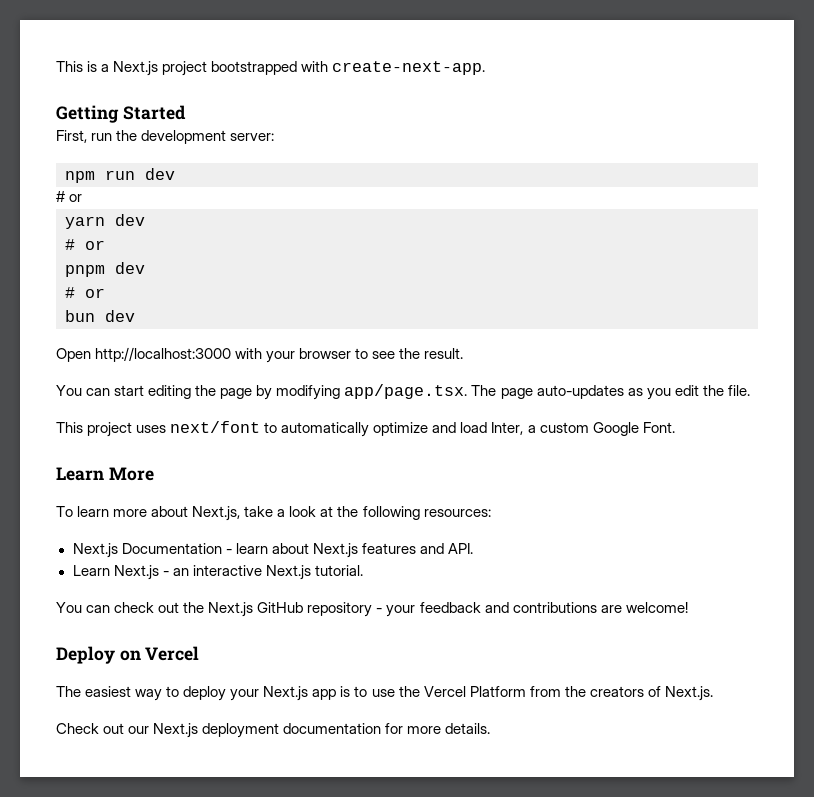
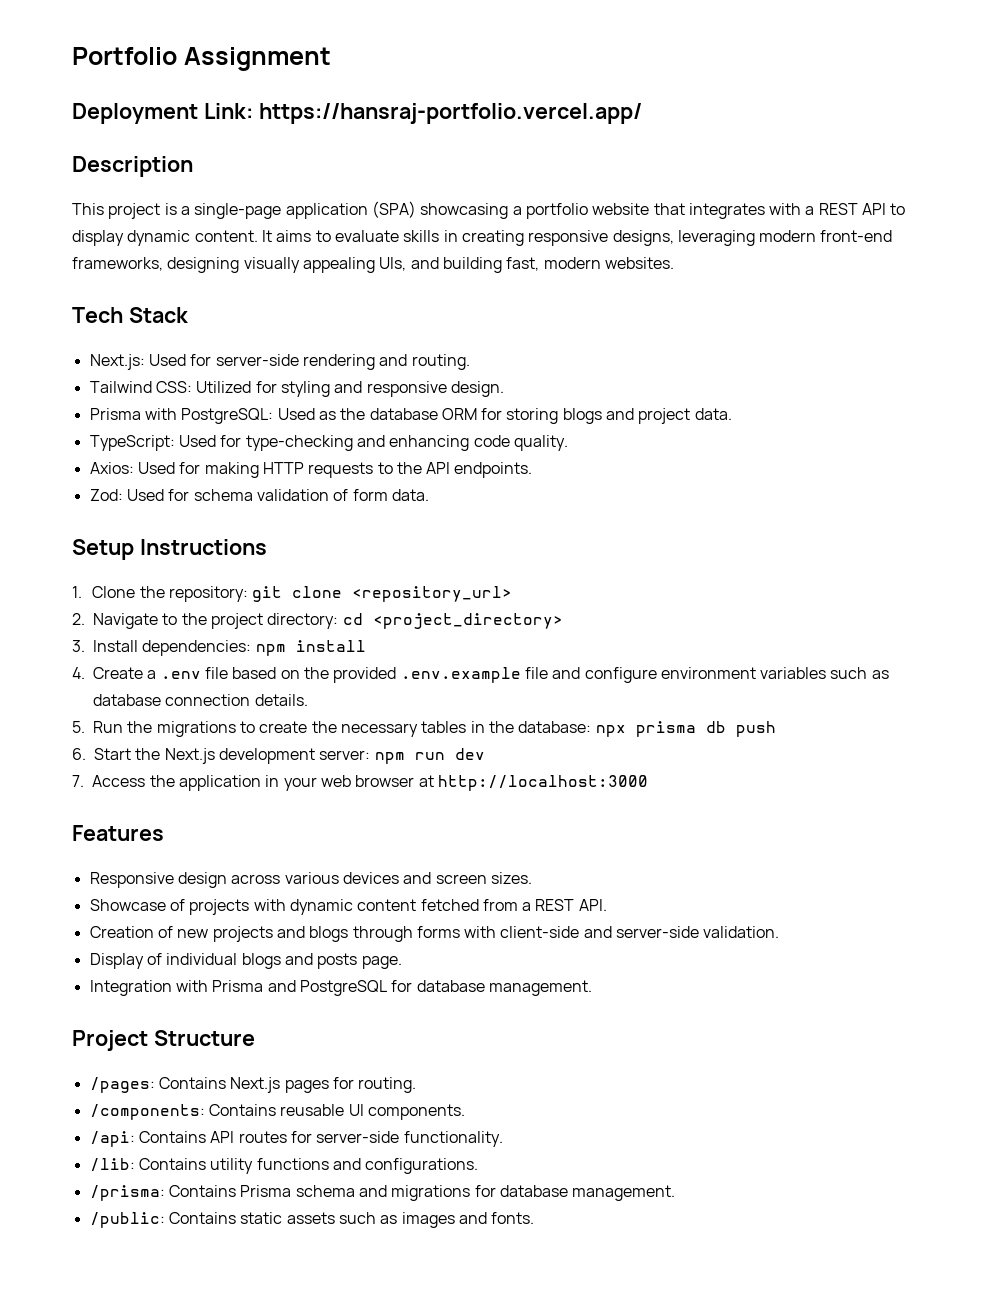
[56,61,486,76] [56,105,186,123] [56,130,138,143] This is a Next.js project bootstrapped with create-next-app. // Getting Started // First, run the -> [72,47,331,71] [72,103,642,124] [72,156,193,177] [72,201,906,219] [72,230,893,246] [72,257,674,273] [72,307,188,323] [89,354,470,370] [89,381,504,397] [89,408,732,424] [89,435,568,451] [89,462,533,478] [89,489,429,501] [72,539,267,560] [72,586,513,602] [72,613,563,629] [72,640,366,656] [72,667,889,683] [93,694,308,706] [72,721,776,737] [72,748,215,764] Portfolio Assignment // Deployment Link: https://hansraj-portfolio.vercel.app/ // Description // This project is a single-page application (SPA) showcasing a portfolio website that integrates with a REST API to display dynamic content. It aims to evaluate skills in creating responsive designs, leveraging modern front-end frameworks, designing visually appealing UIs, and building fast, modern websites. // Tech Stack // Next.js: Used for server-side rendering and routing. // Tailwind CSS: Utilized for styling and responsive design. // Prisma with PostgreSQL: Used as the database ORM for storing blogs and project data. // TypeScript: Used for type-checking and enhancing code quality. // Axios: Used for making HTTP requests to the API endpoints. // Zod: Used for schema validation of form data. // Setup Instructions // 1. Clone the repository: git clone <repository_url> // 2. Navigate to the project directory: cd <project_directory> // 3. Install dependencies: npm install // 4. Create a .env file based on the provided .env.example file and configure environment variables such as database connection details. // 5. Run the migrations to create the necessary tables in the database: npx prisma db push // 6. Start the Next.js
(275, 137) // -> (371, 755) none
[56,191,83,202] [65,214,145,229] [65,239,105,250] [65,262,145,277] [65,287,105,298] [65,310,135,322] [56,347,464,363] [56,384,750,400] [56,421,675,437] [56,467,154,481] [56,506,491,521] [72,543,473,558] [72,565,363,580] [56,602,688,617] [56,646,200,664] [56,686,713,701] [56,723,491,738] # or // yarn dev // # or // pnpm dev // # or // bun dev // Open http://localhost:3000 with your browser to see the result. // You can start editing the page by modifying app/page.tsx. The page auto-updates as you edit the file. // This project uses next/font to automatically optimize and load Inter, a custom Google Font. // Learn More // To learn more about Next.js, take a look at the following resources: // Next.js Documentation - learn about Next.js features and API. // Learn Next.js - an interactive Next.js tutorial. // You can check out the Next.js GitHub repository - your feedback and contributions are welcome! // Deploy on Vercel // The easiest way to deploy your Next.js app is to use the Vercel Platform from the creators of Next.js. // Check out our Next.js deployment documentation for more details. -> [72,775,649,791] [72,825,164,841] [89,872,532,888] [89,899,607,915] [89,926,780,942] [89,953,402,969] [89,980,592,996] [72,1030,255,1051] [89,1077,417,1093] [89,1104,465,1120] [89,1131,503,1147] [89,1158,479,1174] [89,1185,676,1201] [89,1212,535,1228] 7. Access the application in your web browser at http://localhost:3000 // Features // Responsive design across various devices and screen sizes. // Showcase of projects with dynamic content fetched from a REST API. // Creation of new projects and blogs through forms with client-side and server-side validation. // Display of individual blogs and posts page. // Integration with Prisma and PostgreSQL for database management. // Project Structure // /pages: Contains Next.js pages for routing. // /components: Contains reusable UI components. // /api: Contains API routes for server-side functionality. // /lib: Contains utility functions and configurations. // /prisma: Contains Prisma schema and migrations for database management. // /public: Contains static assets such as images and fonts.

